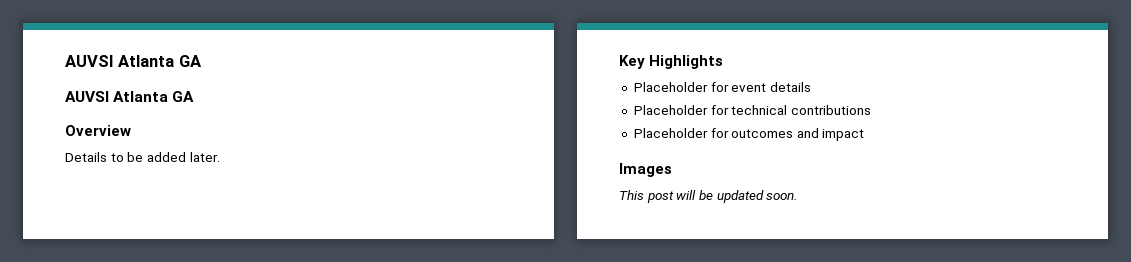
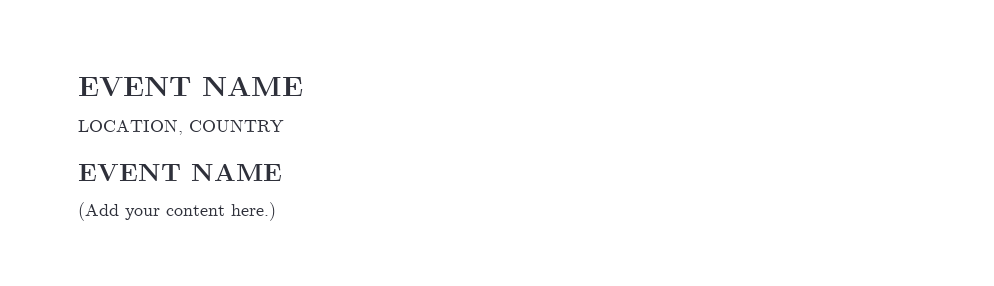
[65,55,202,67] [65,91,195,102] [65,125,131,136] [65,152,220,162] [619,55,724,69] [633,82,811,92] [633,105,871,115] [633,128,865,141] [619,163,672,177] [619,190,798,203] AUVSI Atlanta GA // AUVSI Atlanta GA // Overview // Details to be added later. // Key Highlights // Placeholder for event details // Placeholder for technical contributions // Placeholder for outcomes and impact // Images // This post will be updated soon. -> [78,77,303,96] [78,119,284,135] [78,164,282,181] [78,202,276,221] EVENT NAME // LOCATION, COUNTRY // EVENT NAME // (Add your content here.)

